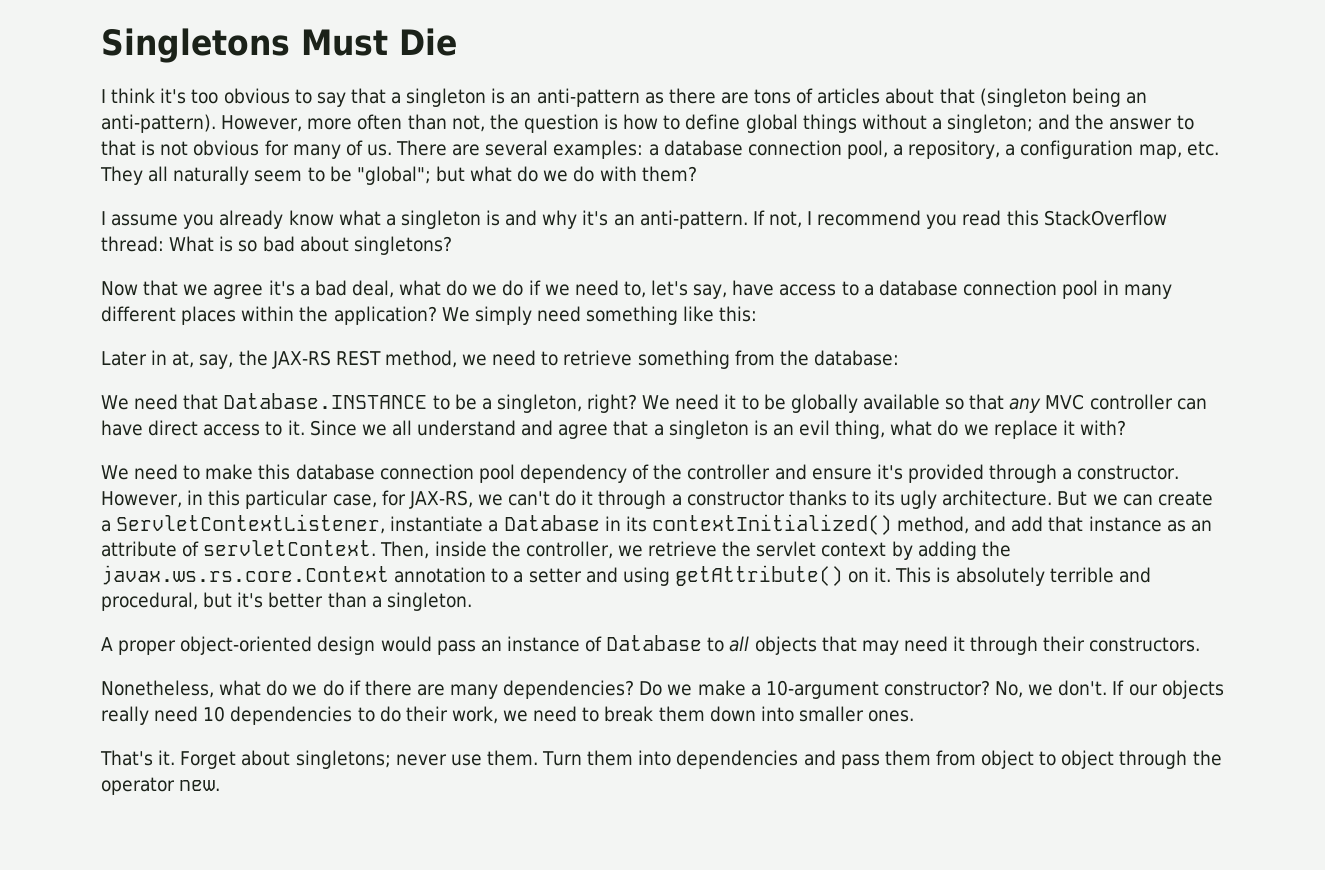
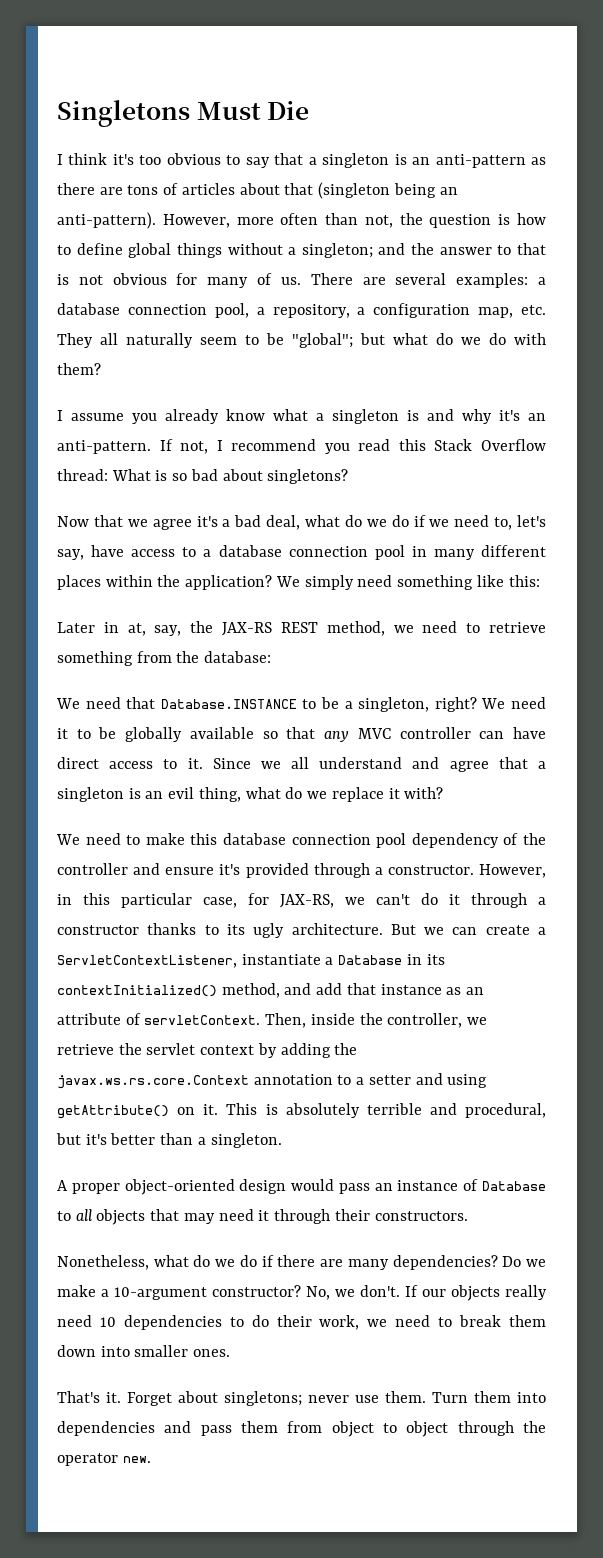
[1043,210,1167,226] StackOverflow -> [434,439,546,451] Stack Overflow

